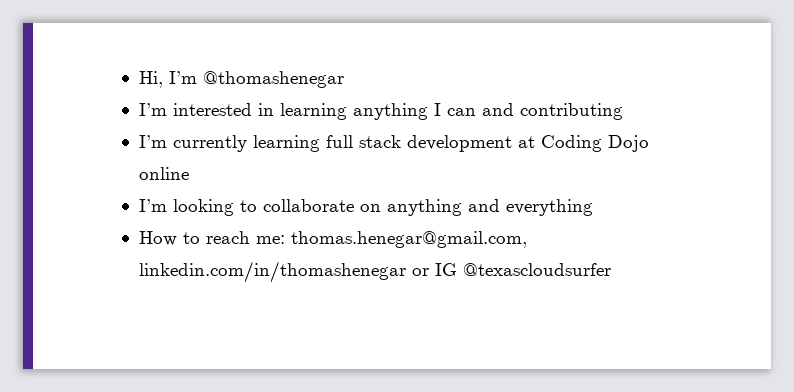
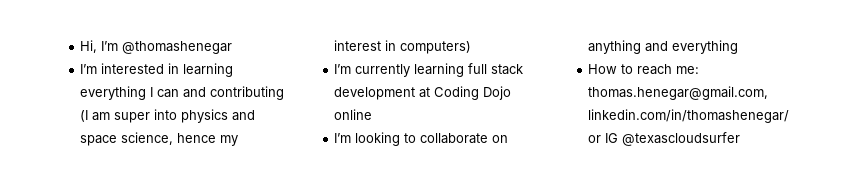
[352,103,428,120] anything -> [80,86,147,100] everything
(623, 111) none -> [80,109,256,123] [80,132,239,146] [334,40,472,54] (I am super into physics and space science, hence my interest in computers)
[138,261,406,283] linkedin.com/in/thomashenegar -> [588,109,790,123] linkedin.com/in/thomashenegar/

